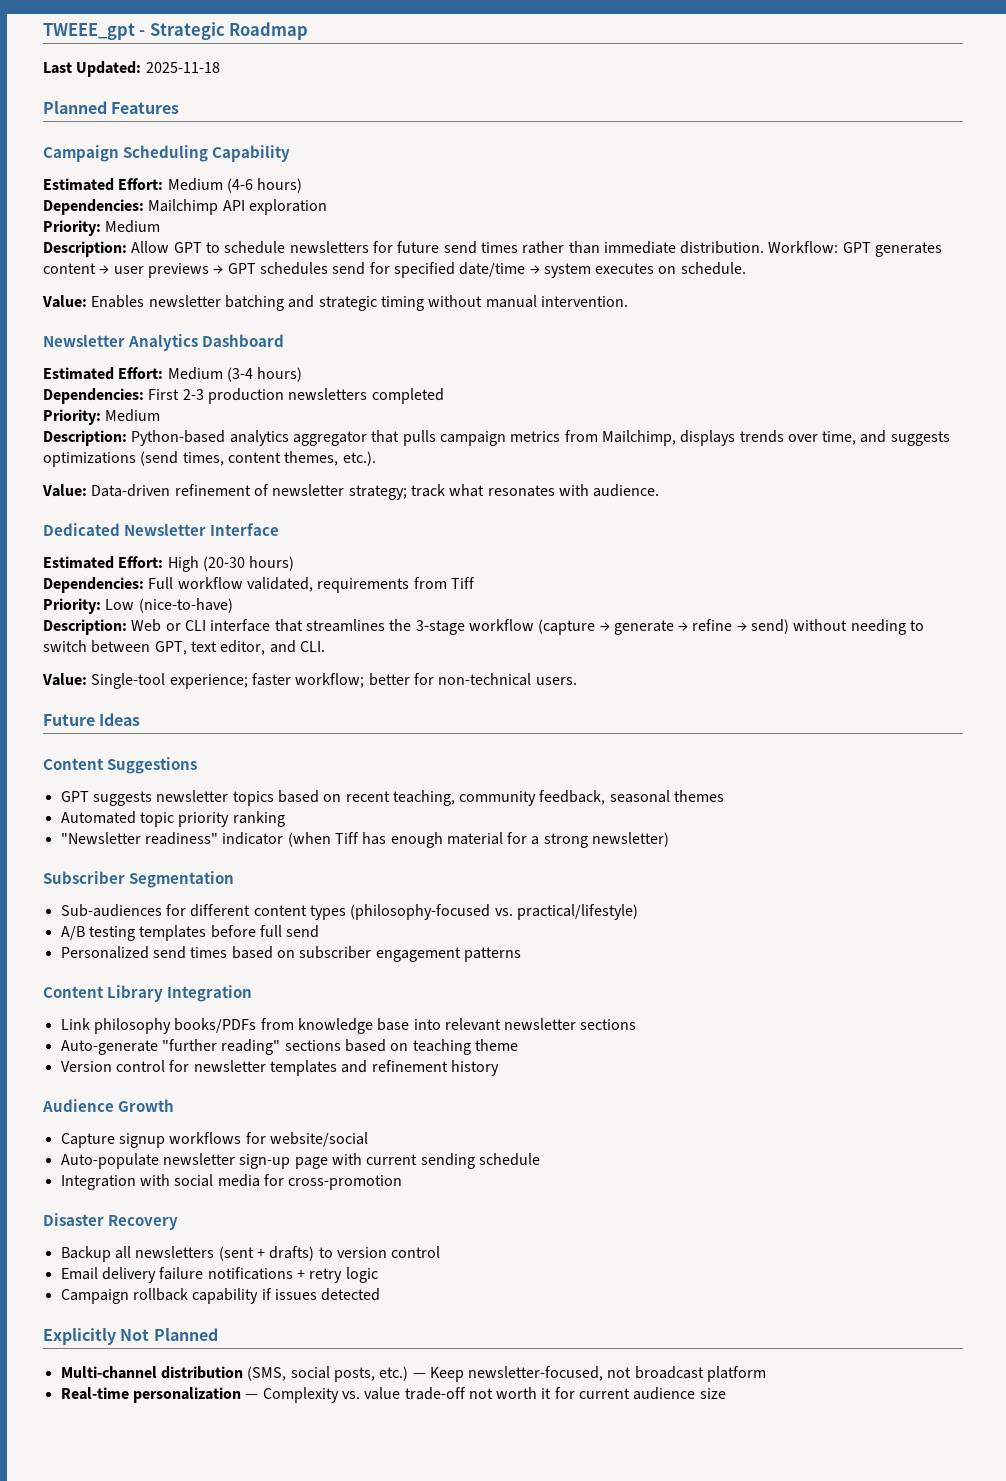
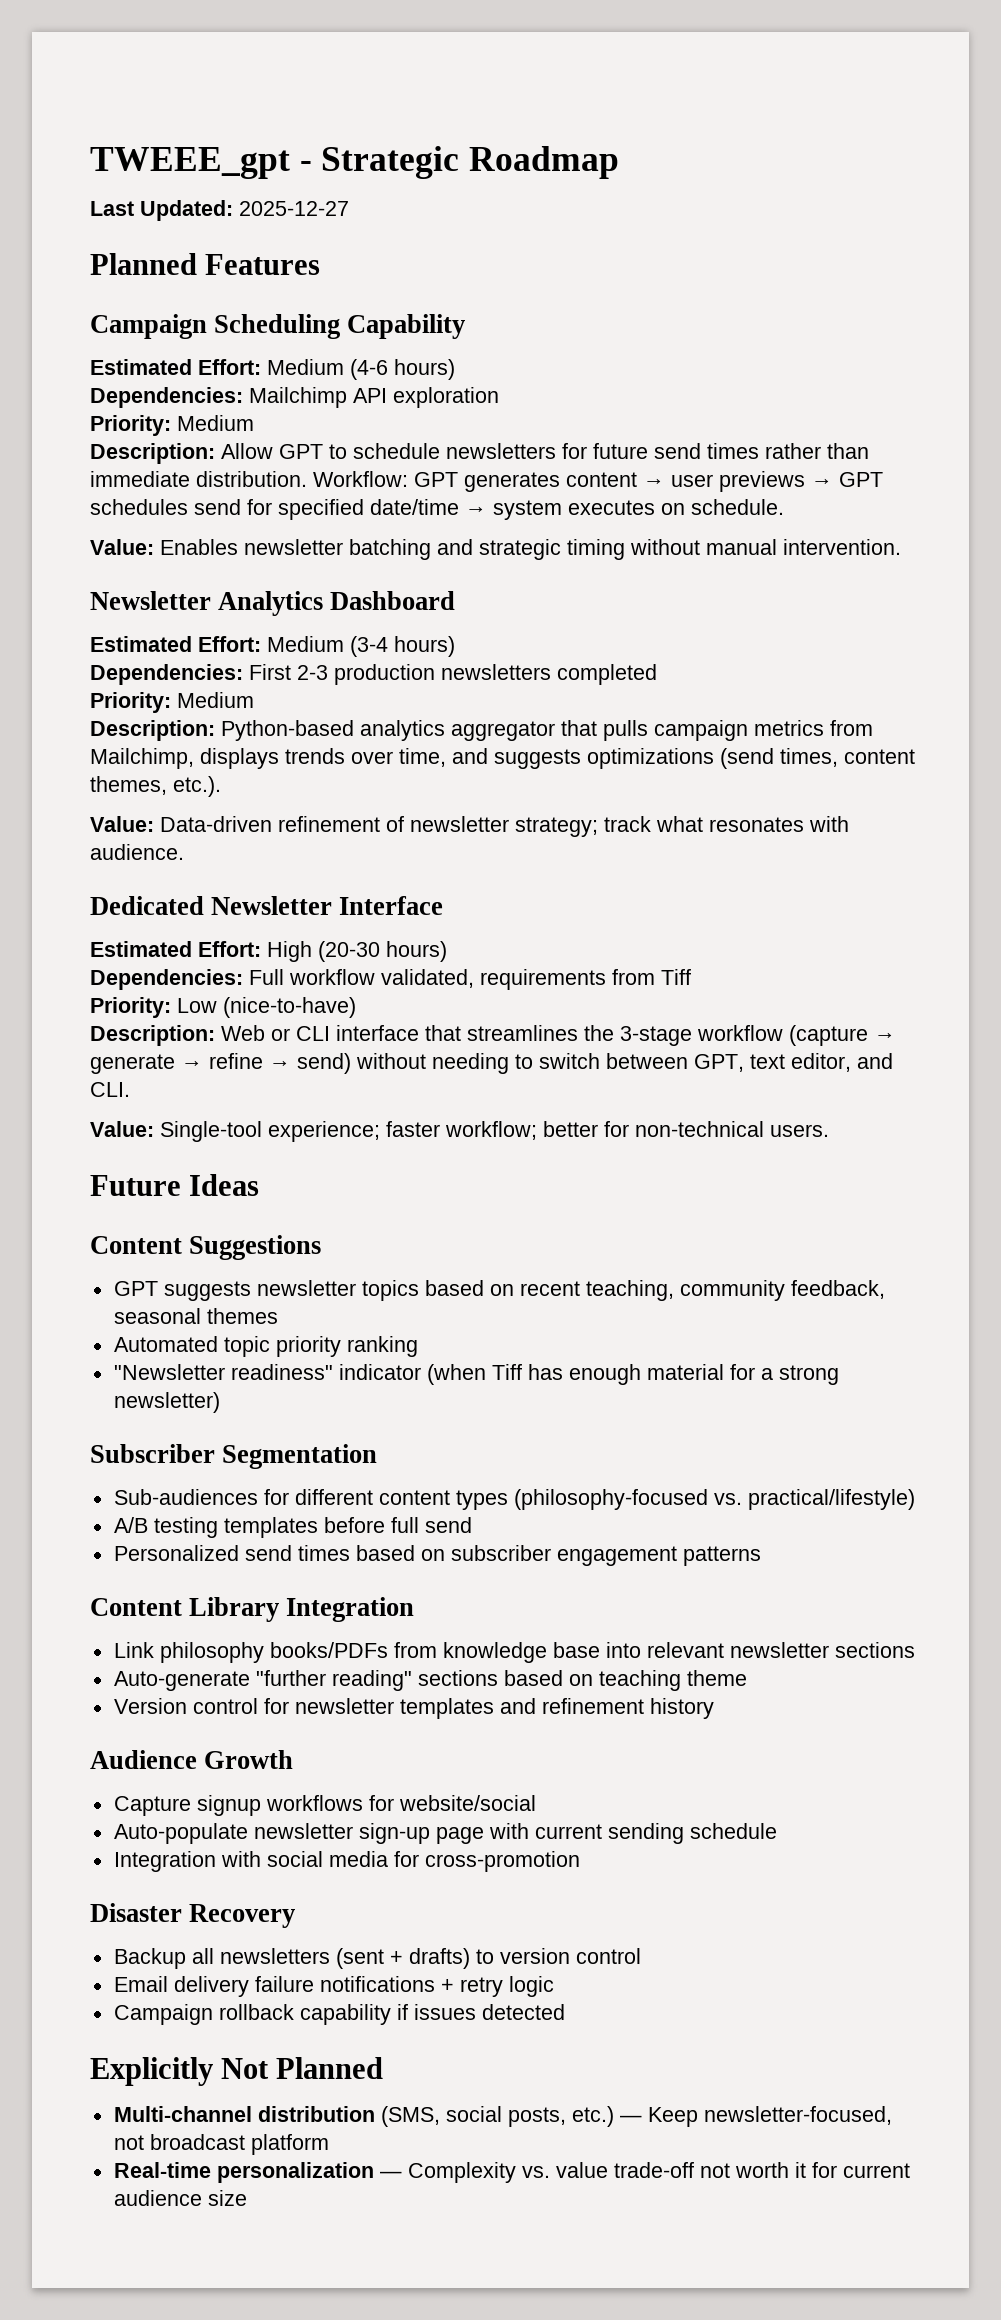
[145,62,220,73] 2025-11-18 -> [239,201,349,216] 2025-12-27

